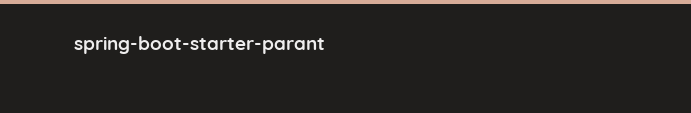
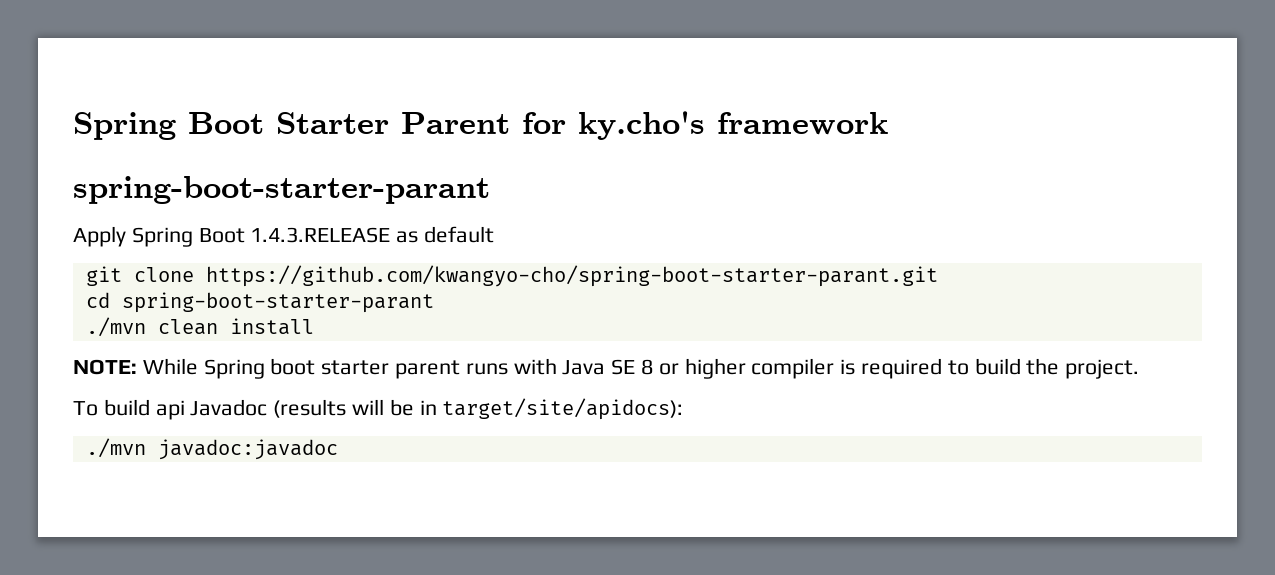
[74,36,325,54] spring-boot-starter-parant -> [73,111,888,140] [73,176,490,204] [73,226,495,247] [85,265,938,287] [85,292,434,313] [85,317,314,337] [73,358,1140,379] [73,398,684,420] [85,438,338,460] Spring Boot Starter Parent for ky.cho's framework // spring-boot-starter-parant // Apply Spring Boot 1.4.3.RELEASE as default // git clone https://github.com/kwangyo-cho/spring-boot-starter-parant.git // cd spring-boot-starter-parant // ./mvn clean install // NOTE: While Spring boot starter parent runs with Java SE 8 or higher compiler is required to build the project. // To build api Javadoc (results will be in target/site/apidocs): // ./mvn javadoc:javadoc

